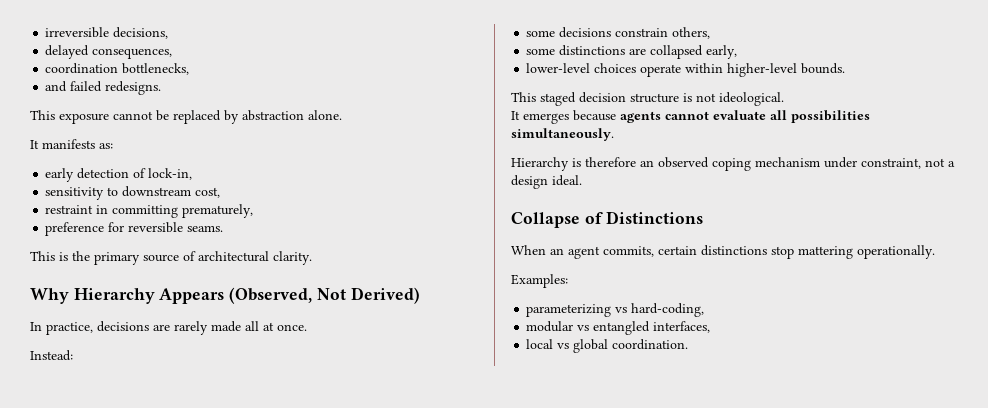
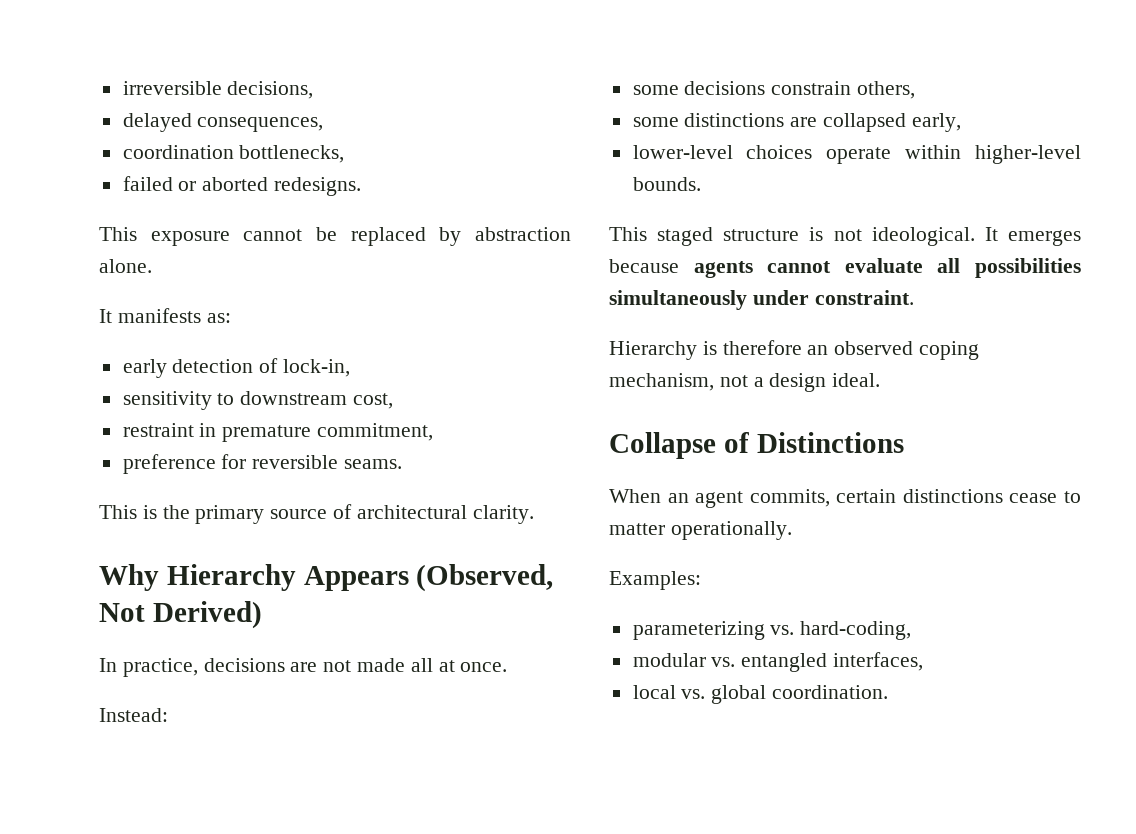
[45,81,103,92] and failed -> [122,176,269,191] failed or aborted
[112,204,254,218] committing prematurely, -> [222,423,434,442] premature commitment,
[174,321,208,335] rarely -> [323,660,352,672] not
[579,92,626,103] decision -> (714, 236) none
(784, 99) // -> (975, 236) none
[511,128,614,141] simultaneously. -> [609,290,914,310] simultaneously under constraint.
[755,157,921,169] mechanism under constraint, -> [609,373,714,391] mechanism,
[771,246,853,259] stop mattering -> [1009,491,1081,503] [609,523,665,535] cease to matter
[615,307,628,313] vs -> [770,625,795,635] vs.
[577,325,590,331] vs -> [711,657,736,667] vs.
[557,343,570,349] vs -> [681,689,706,699] vs.

